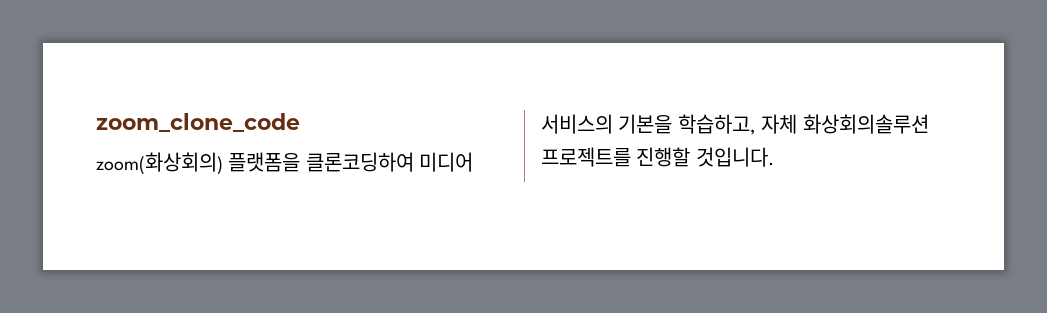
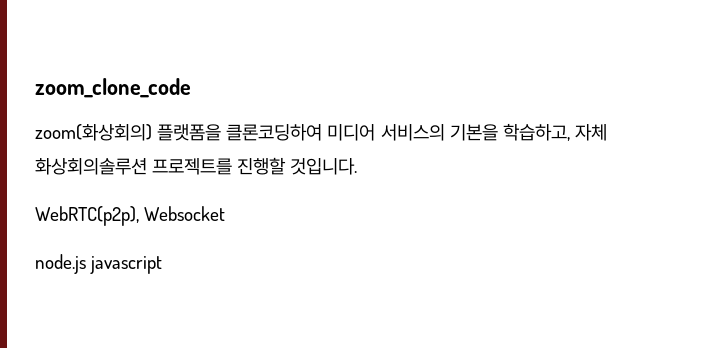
(774, 157) none -> [35,206,226,226] [35,254,163,274] // WebRTC(p2p), Websocket // node.js javascript

